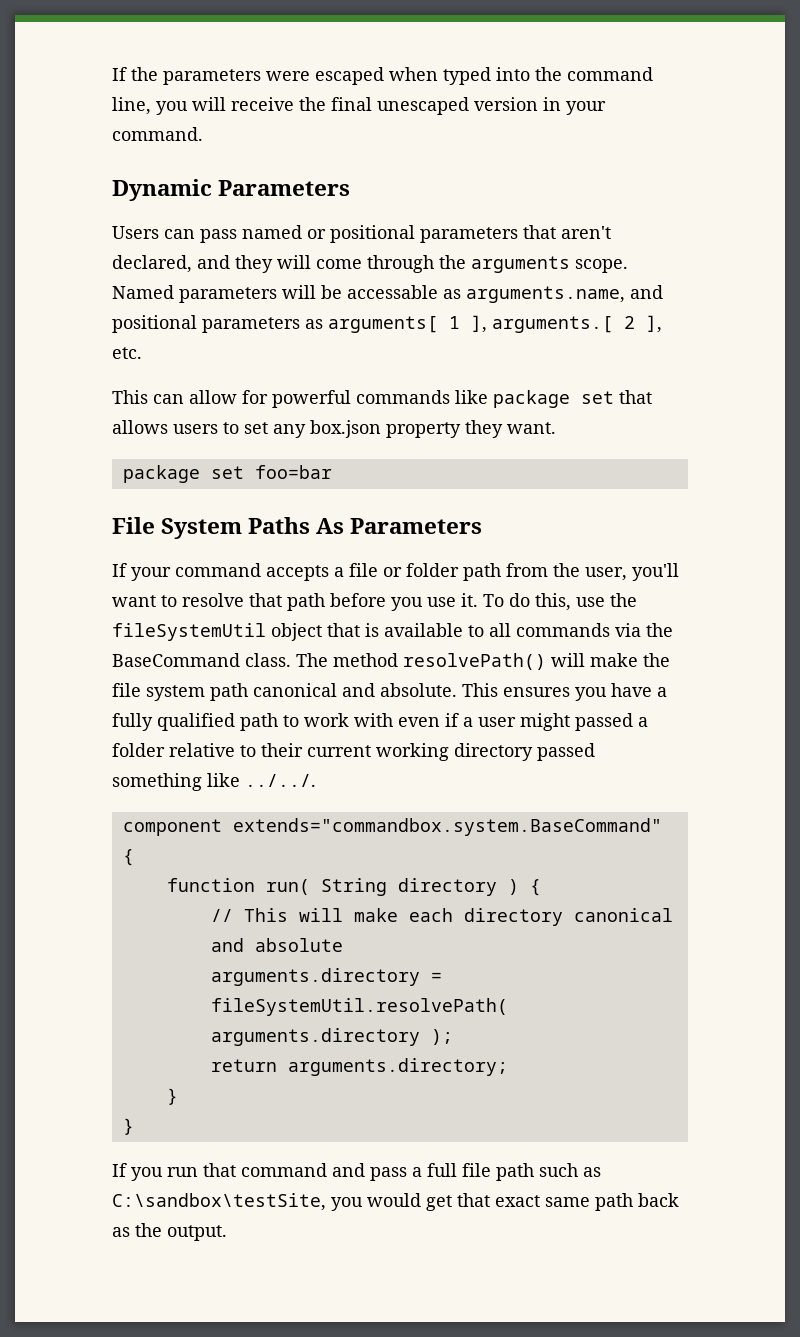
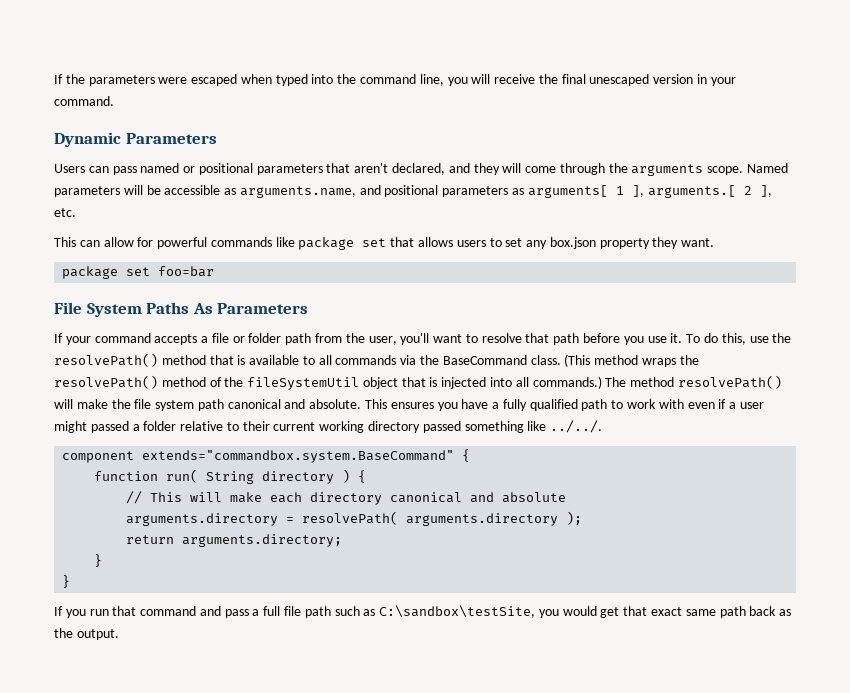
[347,285,438,299] accessable -> [164,185,221,195] accessible
[112,623,322,641] fileSystemUtil object -> [54,353,206,367] resolvePath() method
(291, 660) none -> [564,354,699,367] [54,375,602,390] (This method wraps the resolvePath() method of the fileSystemUtil object that is injected into all commands.)
[210,998,508,1016] fileSystemUtil.resolvePath( -> [302,511,399,525] resolvePath(

